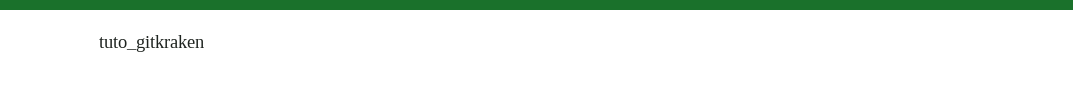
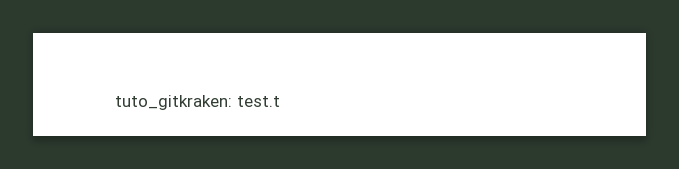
[99,35,204,52] tuto_gitkraken -> [115,95,280,110] tuto_gitkraken: test.t

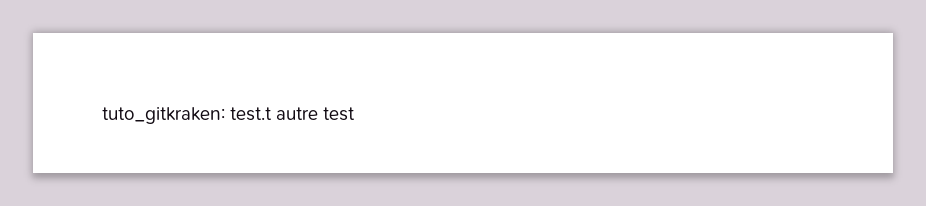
(280, 101) none -> [276,107,356,121] autre test

